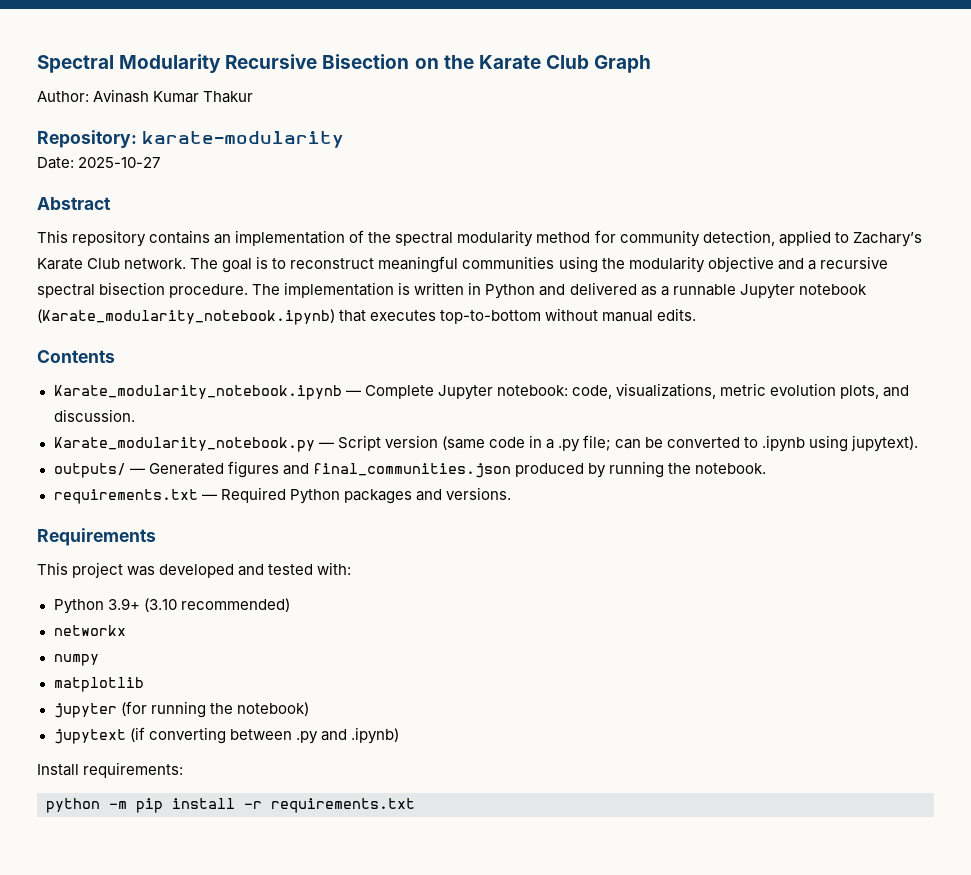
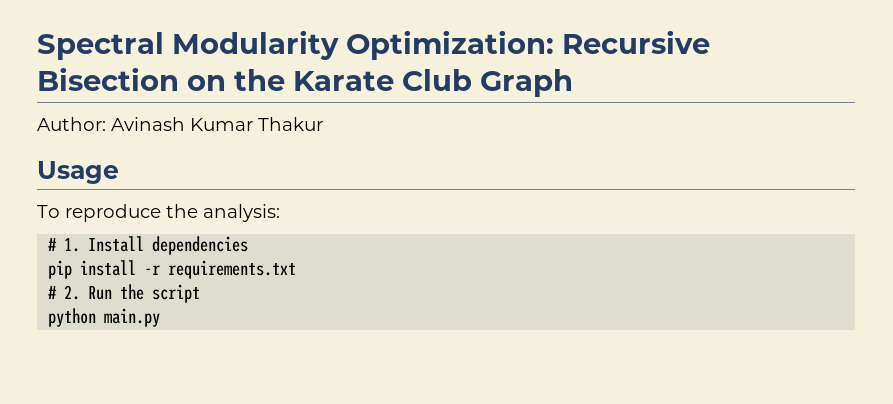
(222, 63) none -> [346,30,554,60] Optimization:
[37,130,344,148] [37,157,161,169] [37,197,111,210] [37,230,922,247] [37,256,888,273] [37,282,867,299] [37,308,697,325] [37,350,115,363] [53,383,909,400] [53,409,135,422] [53,435,919,452] [53,461,766,478] [53,487,511,504] [37,528,156,546] [37,562,352,578] [53,598,290,614] [53,625,126,636] [53,654,99,666] [53,677,144,692] [53,701,309,718] [53,727,399,744] [37,762,184,778] [46,798,415,813] Repository: karate-modularity // Date: 2025-10-27 // Abstract // This repository contains an implementation of the spectral modularity method for community detection, applied to Zachary’s Karate Club network. The goal is to reconstruct meaningful communities using the modularity objective and a recursive spectral bisection procedure. The implementation is written in Python and delivered as a runnable Jupyter notebook (Karate_modularity_notebook.ipynb) that executes top-to-bottom without manual edits. // Contents // Karate_modularity_notebook.ipynb — Complete Jupyter notebook: code, visualizations, metric evolution plots, and discussion. // Karate_modularity_notebook.py — Script version (same code in a .py file; can be converted to .ipynb using jupytext). // outputs/ — Generated figures and final_communities.json produced by running the notebook. // requirements.txt — Required Python packages and versions. // Requirements // This project was developed and tested with: // Python 3.9+ (3.10 recommended) // networkx // numpy // matplotlib // jupyter (for running the notebook) // jupytext (if converting between .py and .ipynb) // Install requirements: // python -m pip install -r requirements.txt -> [37,161,119,184] [37,204,280,222] [48,236,249,255] [48,260,297,279] [48,284,201,303] [48,308,161,327] Usage // To reproduce the analysis: // # 1. Install dependencies // pip install -r requirements.txt // # 2. Run the script // python main.py

